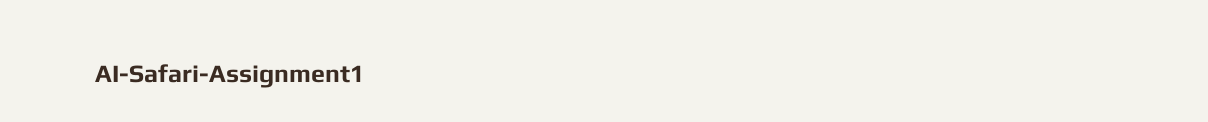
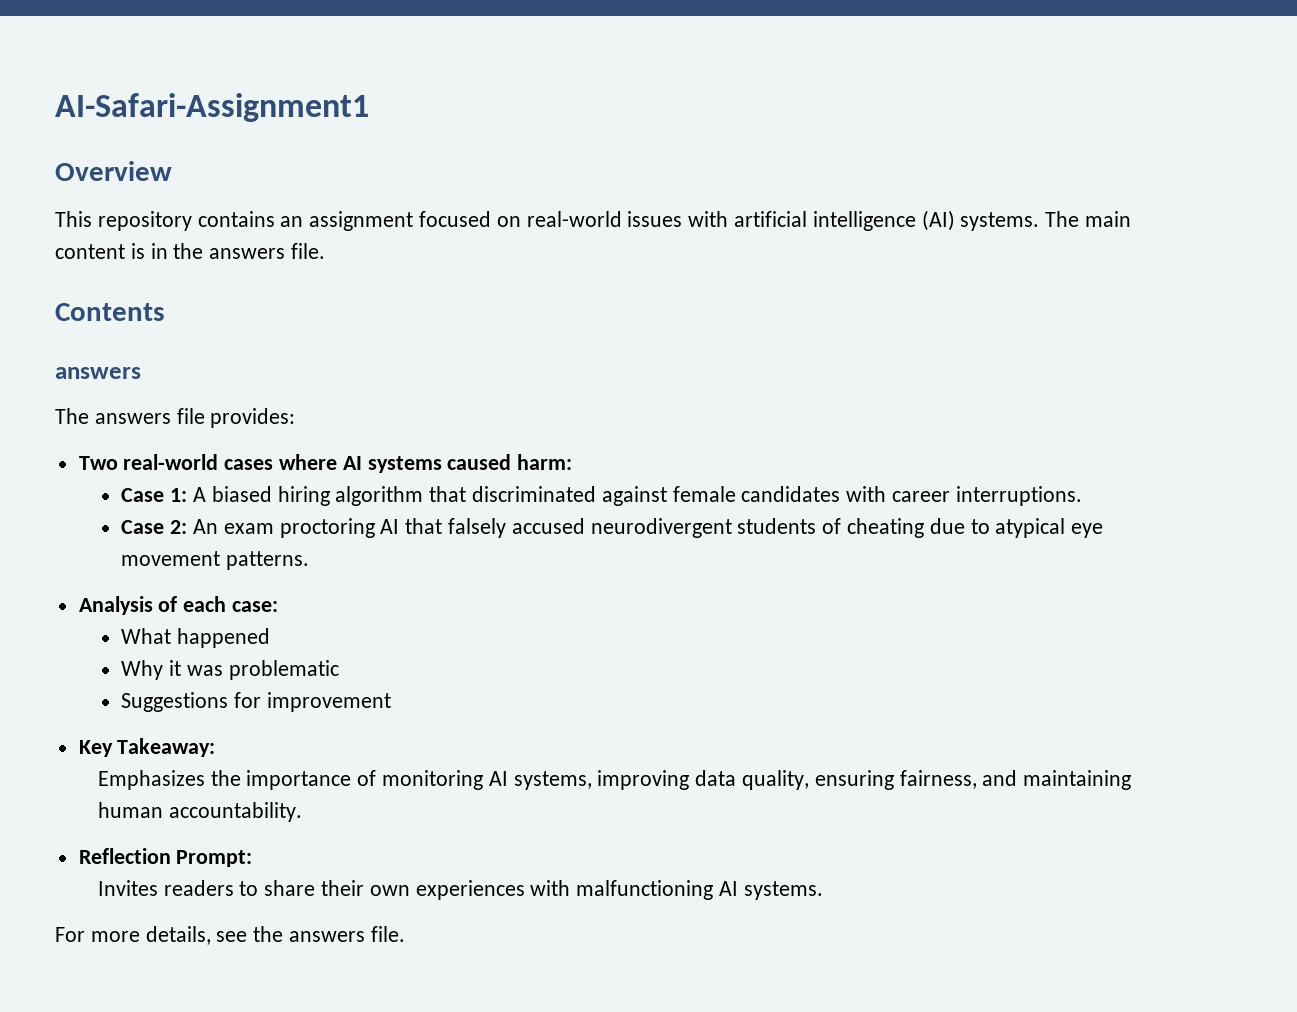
(365, 76) none -> [55,161,172,181] [55,210,1132,231] [55,243,326,259] [55,303,165,321] [55,367,141,379] [55,408,296,428] [78,454,573,473] [121,486,1082,506] [121,518,1104,538] [121,551,310,570] [78,596,279,615] [121,628,271,648] [121,660,339,680] [121,692,391,712] [78,738,216,757] [97,770,1132,790] [97,802,302,822] [78,848,253,867] [97,880,823,900] [55,926,405,945] // Overview // This repository contains an assignment focused on real-world issues with artificial intelligence (AI) systems. The main content is in the answers file. // Contents // answers // The answers file provides: // Two real-world cases where AI systems caused harm: // Case 1: A biased hiring algorithm that discriminated against female candidates with career interruptions. // Case 2: An exam proctoring AI that falsely accused neurodivergent students of cheating due to atypical eye movement patterns. // Analysis of each case: // What happened // Why it was problematic // Suggestions for improvement // Key Takeaway: // Emphasizes the importance of monitoring AI systems, improving data quality, ensuring fairness, and maintaining human accountability. // Reflection Prompt: // Invites readers to share their own experiences with malfunctioning AI systems. // For more details, see the answers file.

